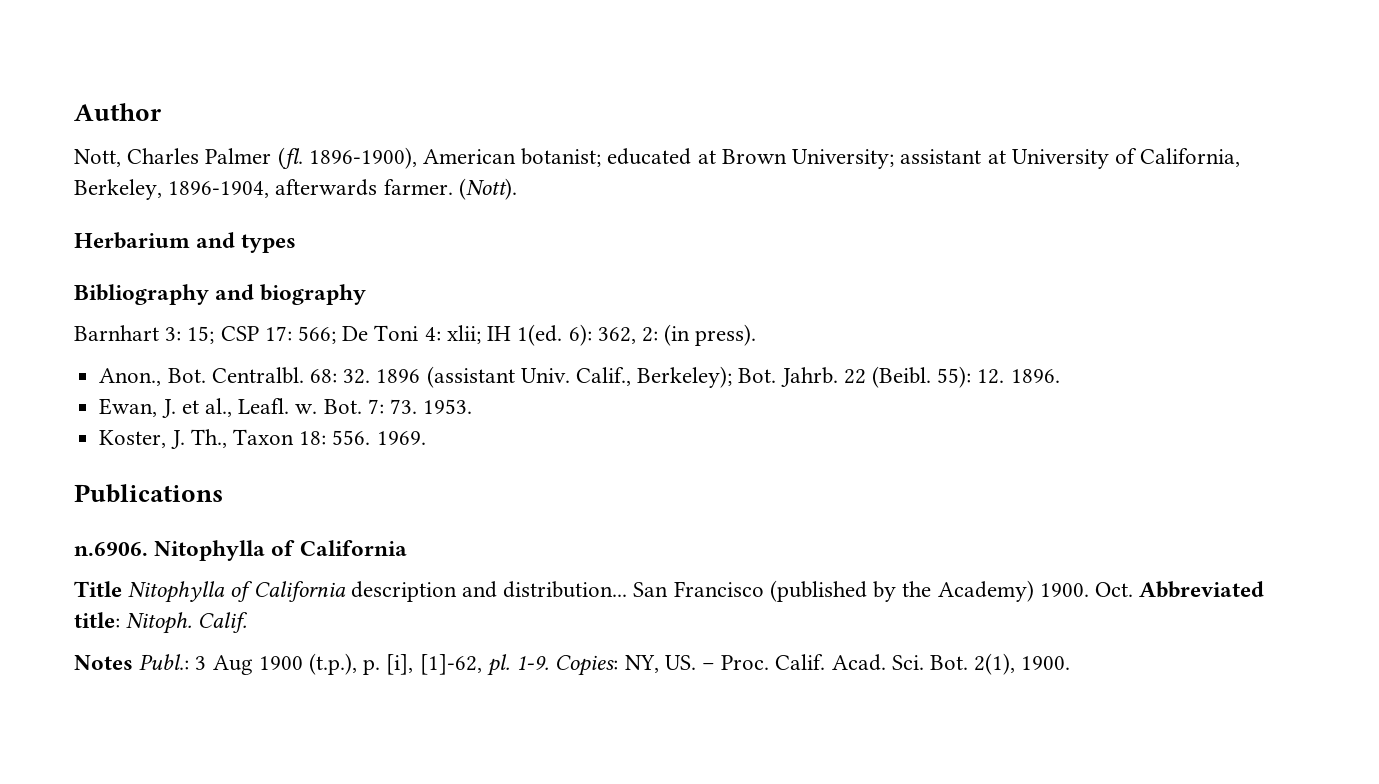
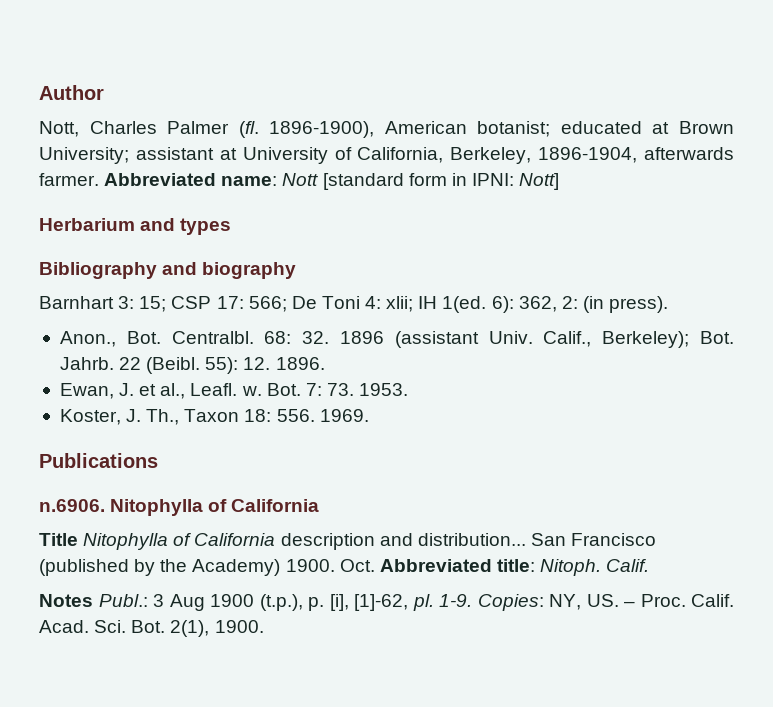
[458,178,517,200] (Nott). -> [104,173,560,190] Abbreviated name: Nott [standard form in IPNI: Nott]

